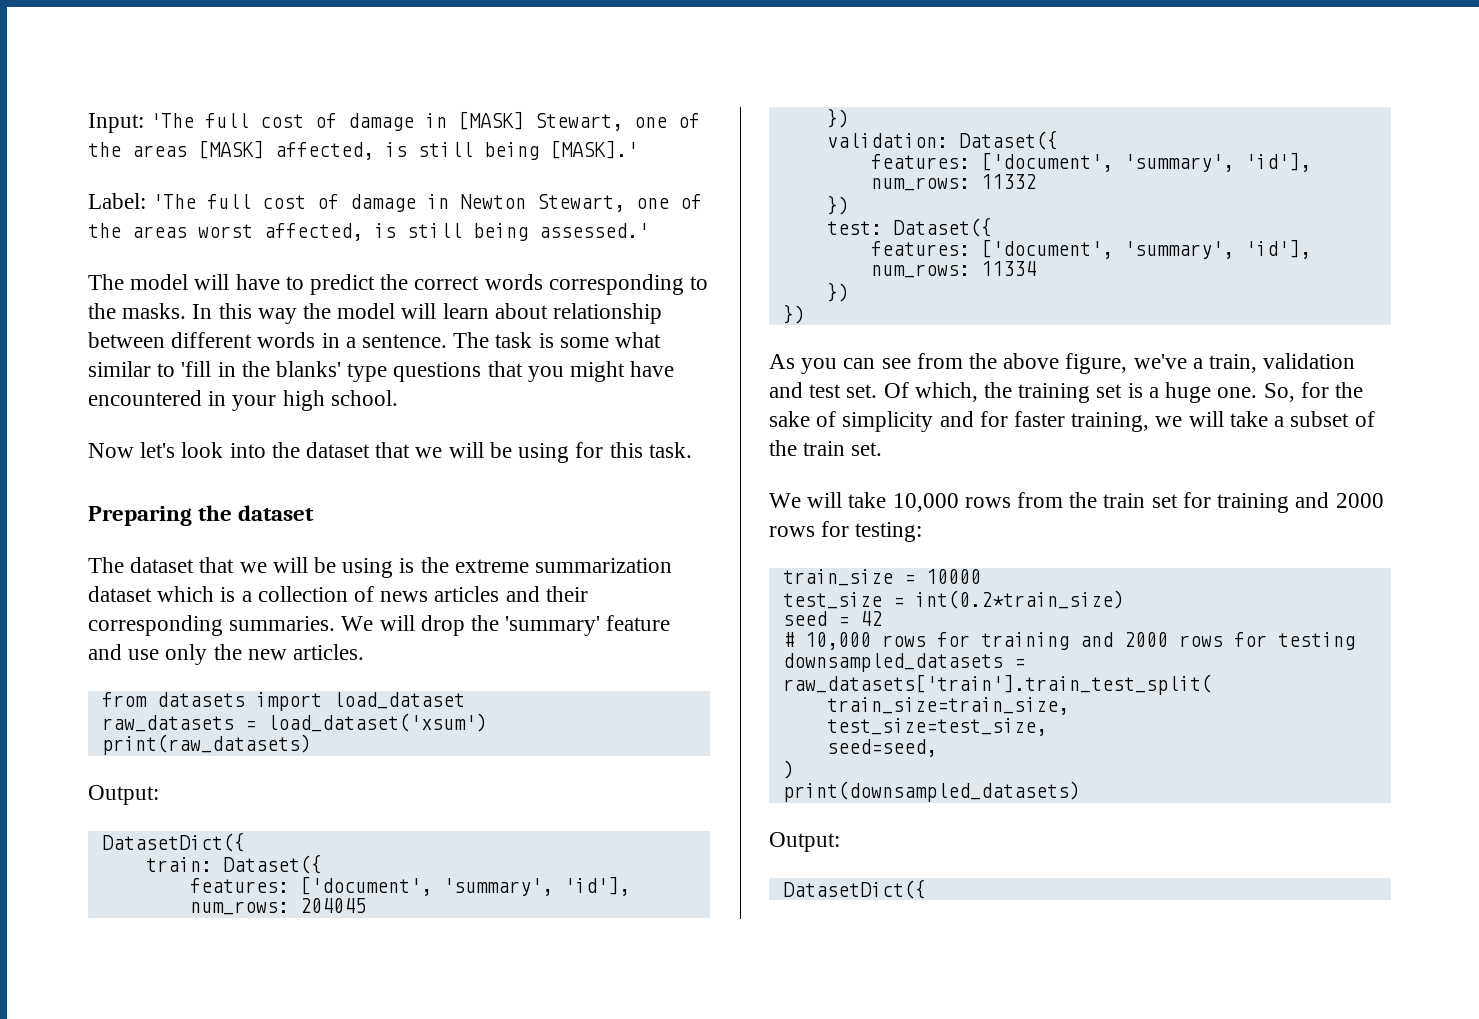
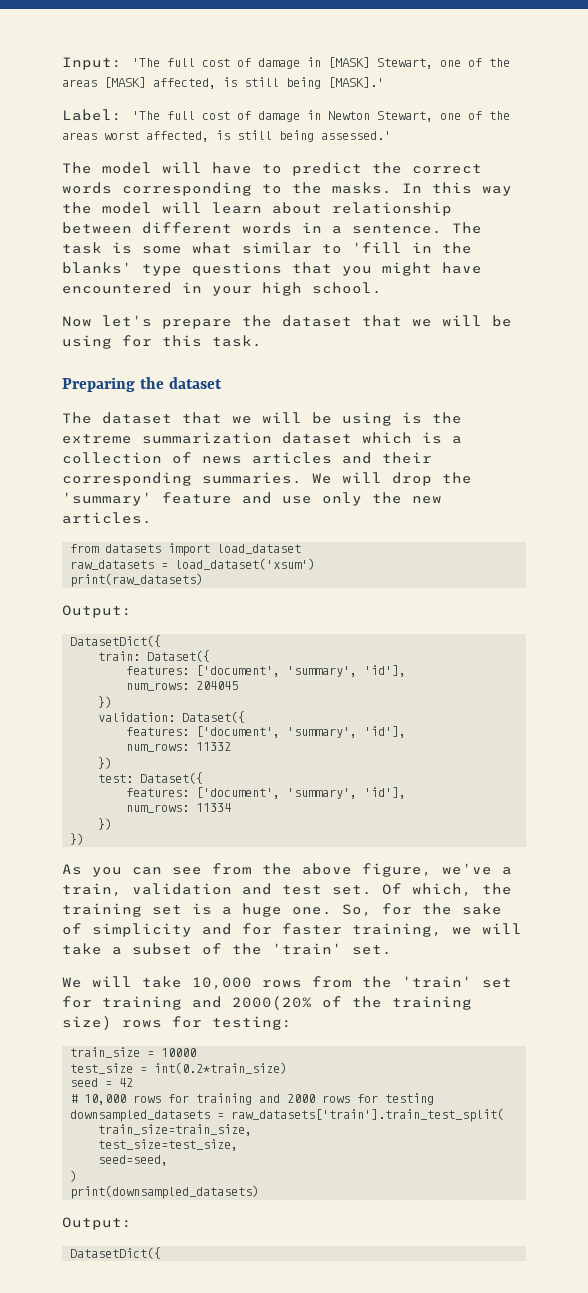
[181,442,266,458] look into -> [162,319,232,329] prepare
[803,441,846,456] train -> [272,943,342,955] 'train'
[1103,493,1146,508] train -> [402,976,472,988] 'train'
[1335,493,1384,508] 2000 -> [232,996,472,1010] [62,1016,112,1030] 2000(20% of the training size)

